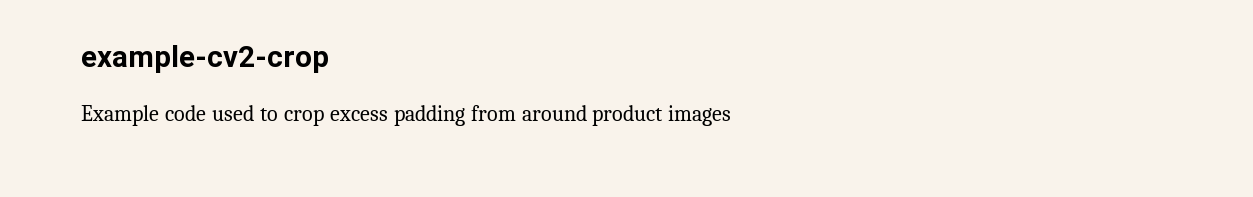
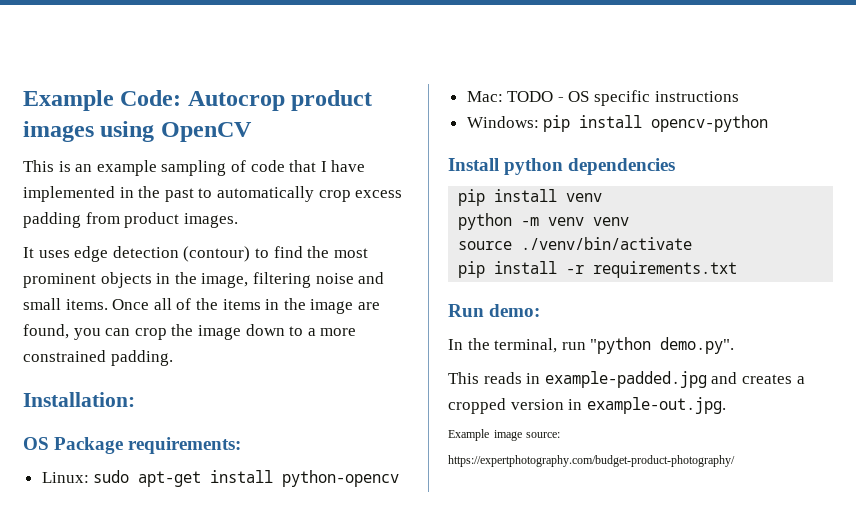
[81,45,329,73] [81,105,732,126] example-cv2-crop // Example code used to crop excess padding from around product images -> [23,90,373,111] [23,121,252,142] [23,160,366,176] [23,186,403,202] [23,212,238,228] [23,246,368,262] [23,272,385,288] [23,298,380,314] [23,324,357,340] [23,350,173,366] [23,392,135,407] [23,437,242,454] [41,470,400,487] [466,90,739,106] [466,115,769,132] [448,158,676,175] [458,189,603,206] [458,213,630,230] [458,237,693,250] [458,261,738,278] [448,304,541,317] [448,337,735,354] [448,371,805,388] [448,397,726,414] [448,429,561,441] [448,455,735,467] Example Code: Autocrop product images using OpenCV // This is an example sampling of code that I have implemented in the past to automatically crop excess padding from product images. // It uses edge detection (contour) to find the most prominent objects in the image, filtering noise and small items. Once all of the items in the image are found, you can crop the image down to a more constrained padding. // Installation: // OS Package requirements: // Linux: sudo apt-get install python-opencv // Mac: TODO - OS specific instructions // Windows: pip install opencv-python // Install python dependencies // pip install venv // python -m venv venv // source ./venv/bin/activate // pip install -r requirements.txt // Run demo: // In the terminal, run "python demo.py". // This reads in example-padded.jpg and creates a cropped version in example-out.jpg. // Example image source: https://expertphotography.com/budget-product-photography/

